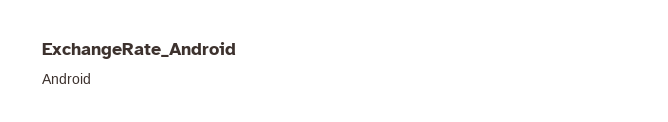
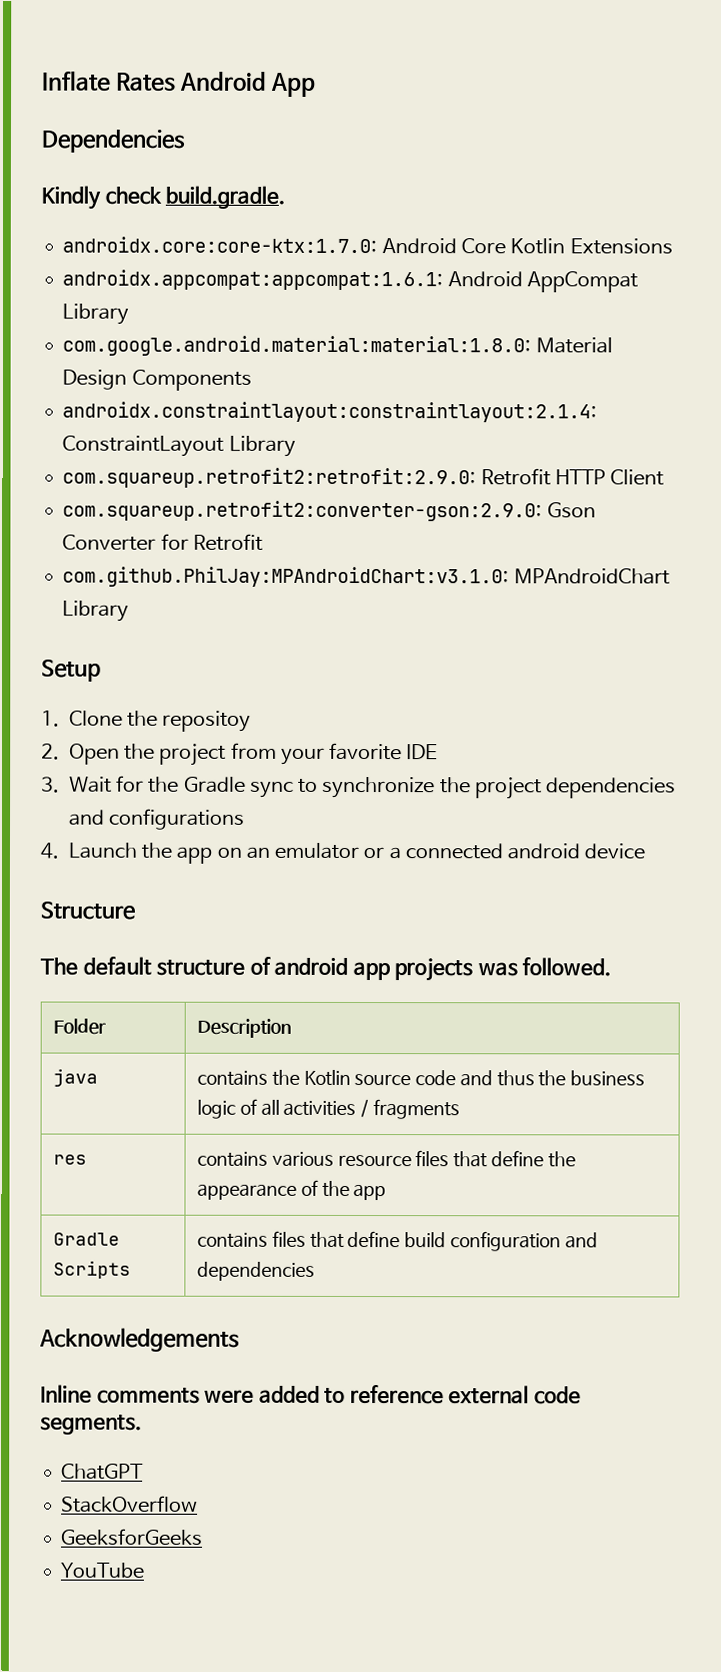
[42,42,236,59] [42,73,91,84] ExchangeRate_Android // Android -> [42,70,317,97] [41,129,185,153] [41,185,286,210] [62,236,673,255] [62,269,638,293] [62,303,130,325] [62,335,613,357] [62,369,252,391] [62,401,598,423] [62,435,296,457] [62,467,665,489] [62,500,596,522] [62,533,263,551] [62,566,670,588] [62,600,130,622] [41,659,101,682] [41,710,252,732] [41,742,439,766] [41,775,677,800] [68,808,245,830] [40,842,646,864] [40,901,136,920] [40,956,612,982] [53,1018,107,1035] [197,1018,293,1038] [53,1068,99,1087] [197,1069,646,1087] [197,1098,460,1120] [53,1154,88,1165] [197,1150,576,1168] [197,1179,387,1201] [53,1232,121,1246] [53,1260,132,1279] [197,1230,598,1252] [197,1261,316,1281] [39,1327,240,1352] [40,1384,581,1405] [40,1414,142,1435] [61,1463,145,1480] [61,1495,199,1513] [61,1528,204,1546] [60,1562,145,1579] Inflate Rates Android App // Dependencies // Kindly check build.gradle. // androidx.core:core-ktx:1.7.0: Android Core Kotlin Extensions // androidx.appcompat:appcompat:1.6.1: Android AppCompat Library // com.google.android.material:material:1.8.0: Material Design Components // androidx.constraintlayout:constraintlayout:2.1.4: ConstraintLayout Library // com.squareup.retrofit2:retrofit:2.9.0: Retrofit HTTP Client // com.squareup.retrofit2:converter-gson:2.9.0: Gson Converter for Retrofit // com.github.PhilJay:MPAndroidChart:v3.1.0: MPAndroidChart Library // Setup // 1. Clone the repositoy // 2. Open the project from your favorite IDE // 3. Wait for the Gradle sync to synchronize the project dependencies and configurations // 4. Launch the app on an emulator or a connected android device // Structure // The default structure of android app projects was followed. // Folder | Description // java | contains the Kotlin source code and thus the business logic of all activities / fragments // res | contains various resource files that define the appearance of the app // Gradle Scripts | contains files that define build configuration and dependencies // Acknowledgements // Inline comments were added to reference external code segments. // ChatGPT // StackOverflow // GeeksforGeeks // YouTube

